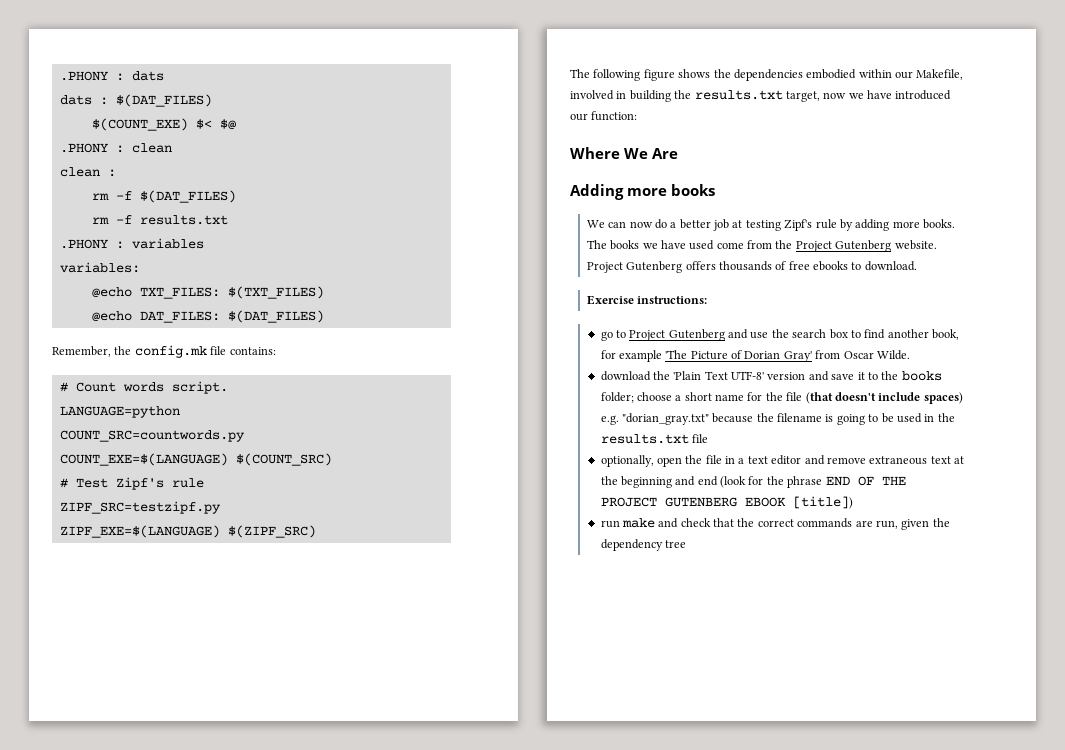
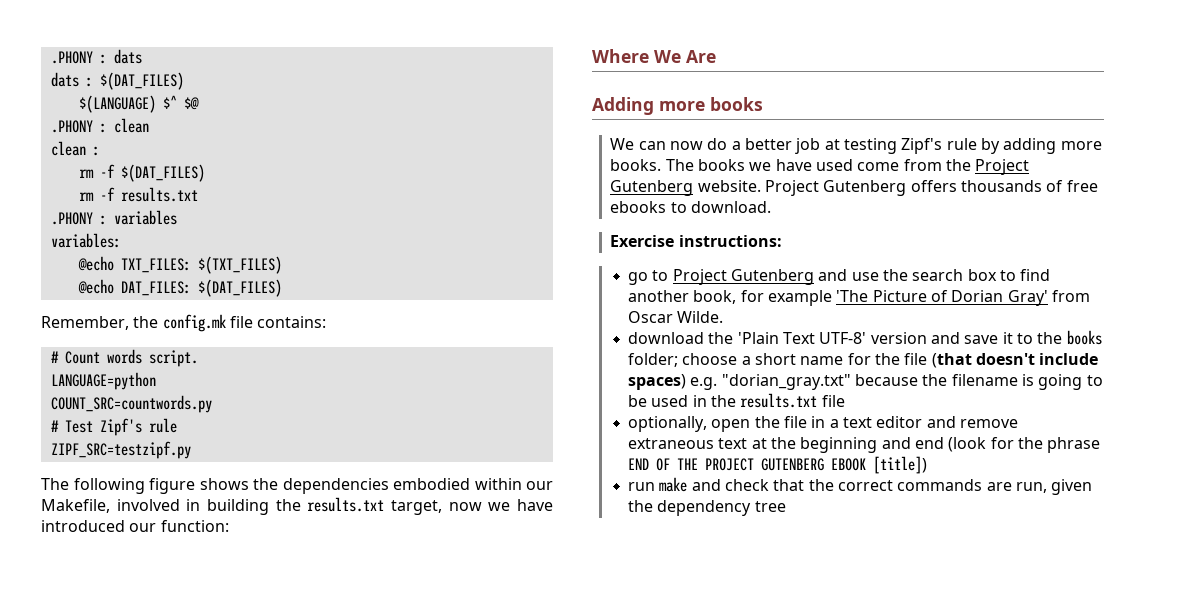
[91,118,212,131] $(COUNT_EXE) $< -> [78,95,177,113] $(LANGUAGE) $^
[59,453,332,466] // COUNT_EXE=$(LANGUAGE) $(COUNT_SRC) -> (212, 404) none
[59,525,316,538] // ZIPF_EXE=$(LANGUAGE) $(ZIPF_SRC) -> (191, 450) none

